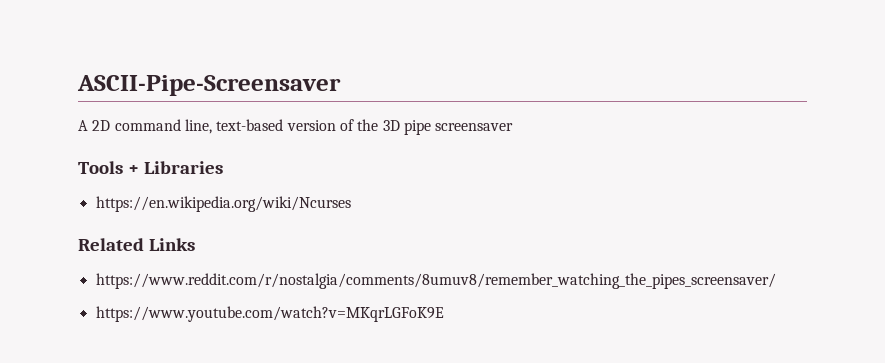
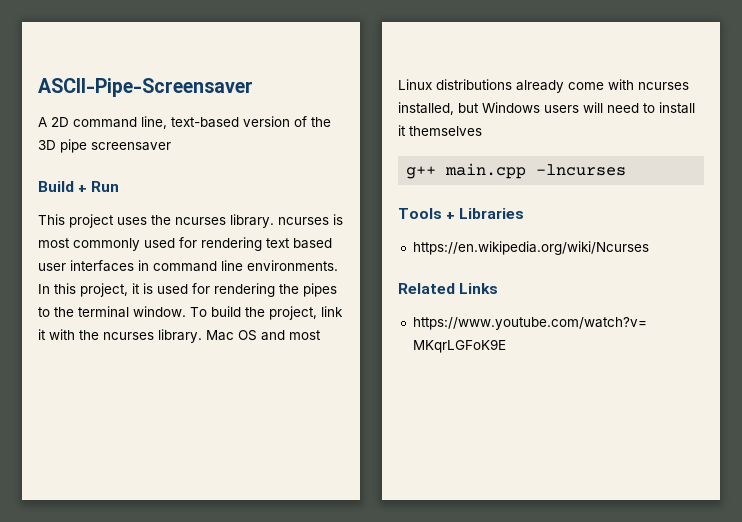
(514, 127) none -> [38,181,120,192] [38,214,343,228] [38,237,332,251] [38,260,338,272] [38,283,337,297] [38,306,343,320] [38,329,321,343] [398,79,689,93] [398,102,695,115] [398,125,482,136] [406,163,627,179] // Build + Run // This project uses the ncurses library. ncurses is most commonly used for rendering text based user interfaces in command line environments. In this project, it is used for rendering the pipes to the terminal window. To build the project, link it with the ncurses library. Mac OS and most Linux distributions already come with ncurses installed, but Windows users will need to install it themselves // g++ main.cpp -lncurses
[95,273,776,289] // https://www.reddit.com/r/nostalgia/comments/8umuv8/remember_watching_the_pipes_screensaver/ -> (499, 288) none

